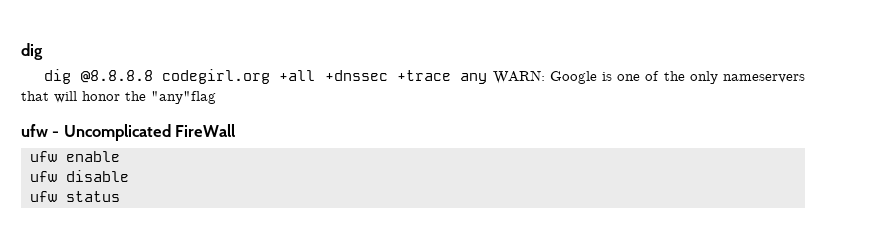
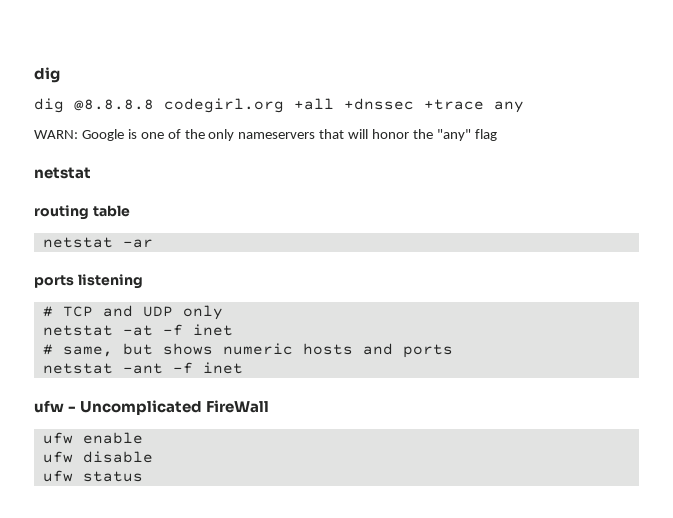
(488, 78) none -> (524, 107) //
[151,91,216,104] "any"flag -> [436,129,497,141] [34,167,91,179] [34,205,130,220] [42,237,153,248] [34,274,143,289] [42,305,223,320] [42,324,233,336] [42,343,453,358] [42,362,243,374] "any" flag // netstat // routing table // netstat -ar // ports listening // # TCP and UDP only // netstat -at -f inet // # same, but shows numeric hosts and ports // netstat -ant -f inet

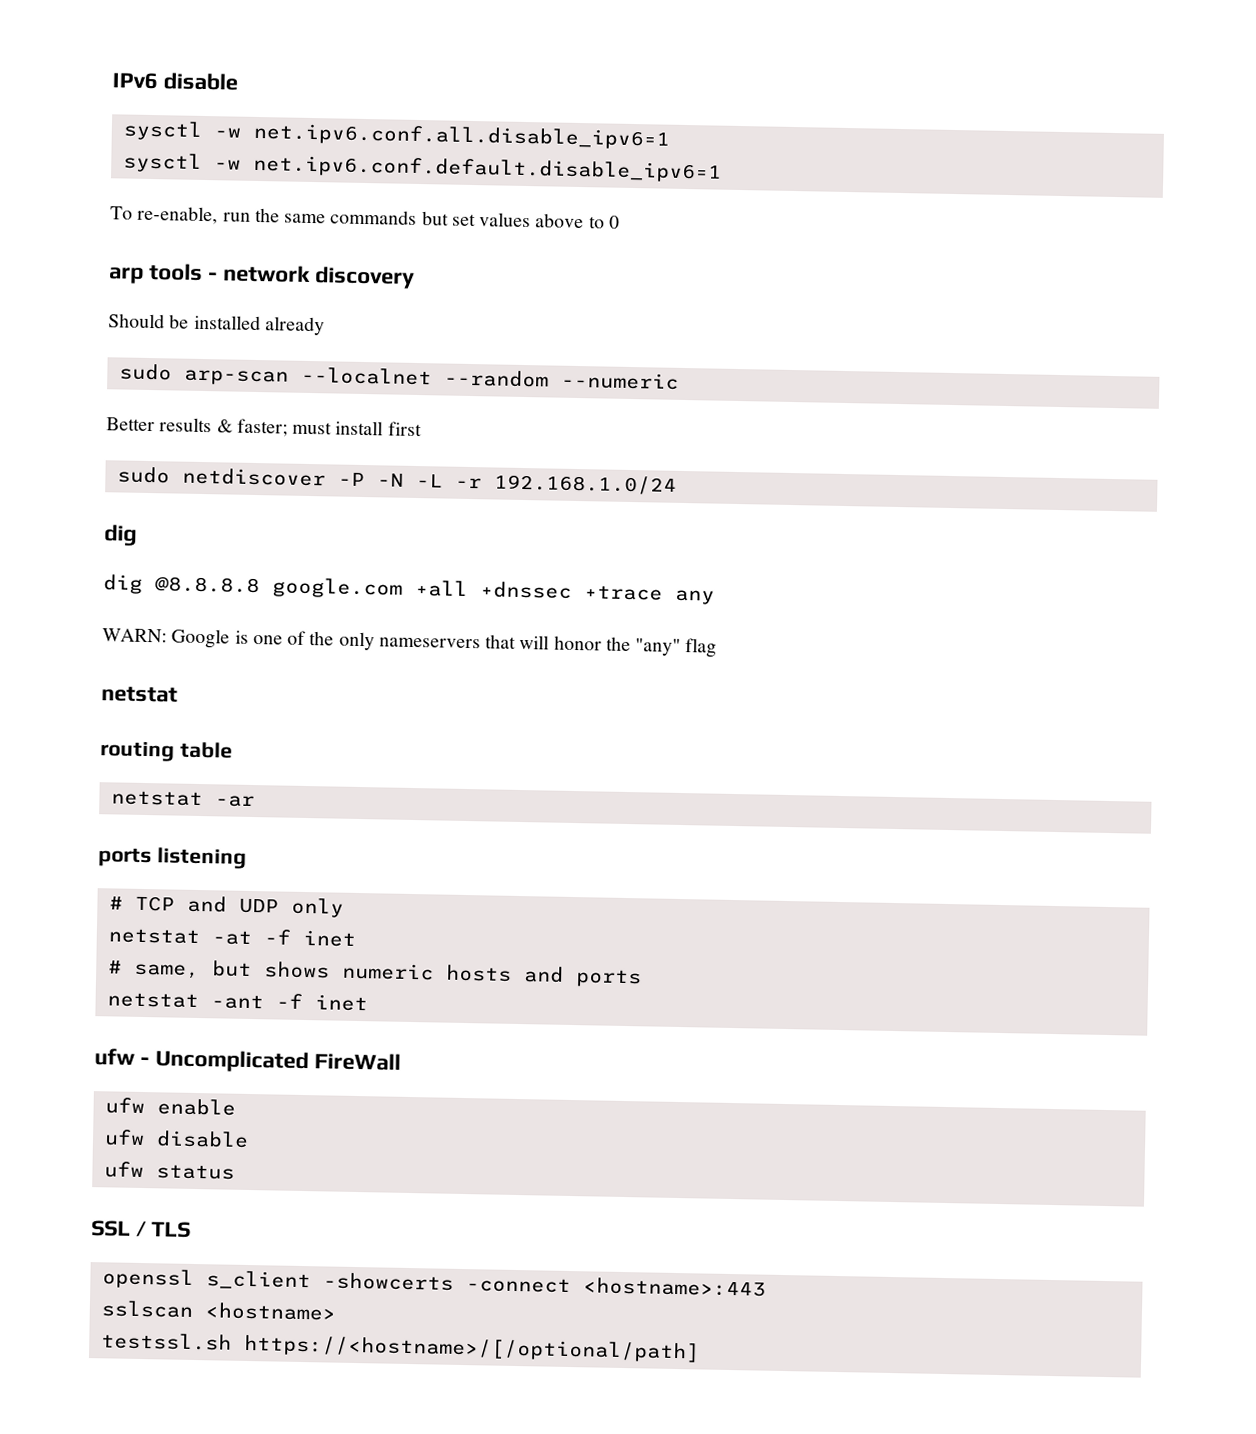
(34, 75) none -> [112,72,238,91] [122,120,670,150] [122,152,722,183] [110,205,620,229] [109,262,415,289] [108,313,325,336] [118,363,679,390] [106,417,422,437] [116,466,677,495] IPv6 disable // sysctl -w net.ipv6.conf.all.disable_ipv6=1 // sysctl -w net.ipv6.conf.default.disable_ipv6=1 // To re-enable, run the same commands but set values above to 0 // arp tools - network discovery // Should be installed already // sudo arp-scan --localnet --random --numeric // Better results & faster; must install first // sudo netdiscover -P -N -L -r 192.168.1.0/24 //
[164,98,284,113] codegirl.org -> [272,577,403,599] google.com
(143, 476) none -> [91,1220,191,1238] [101,1268,766,1297] [100,1300,336,1321] [100,1332,700,1363] // SSL / TLS // openssl s_client -showcerts -connect <hostname>:443 // sslscan <hostname> // testssl.sh https://<hostname>/[/optional/path]

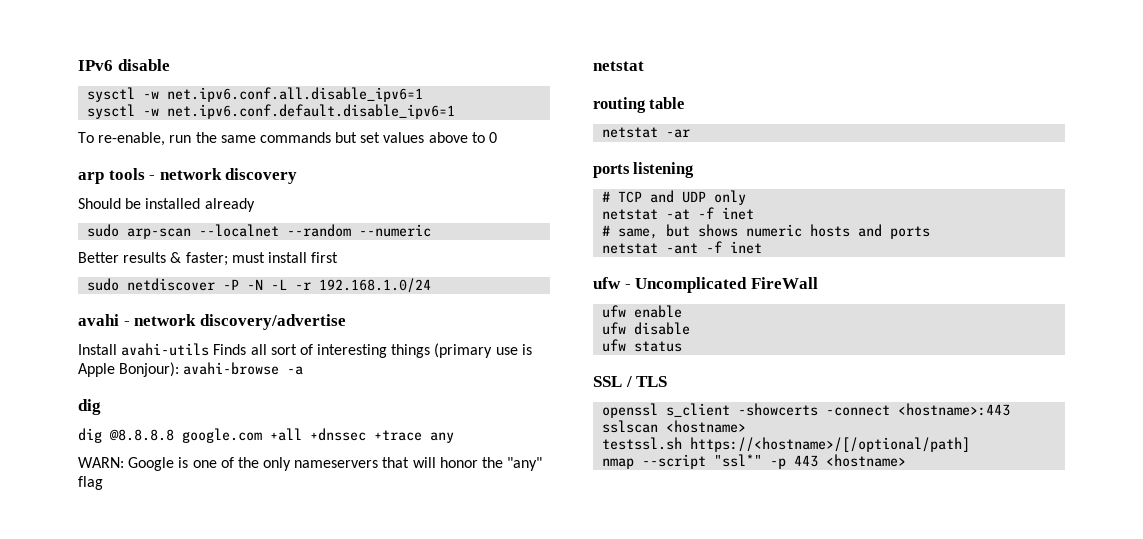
(677, 484) none -> [78,314,346,330] [78,343,532,358] [78,362,304,377] // avahi - network discovery/advertise // Install avahi-utils Finds all sort of interesting things (primary use is Apple Bonjour): avahi-browse -a
(700, 1348) none -> [602,454,907,469] // nmap --script "ssl*" -p 443 <hostname>

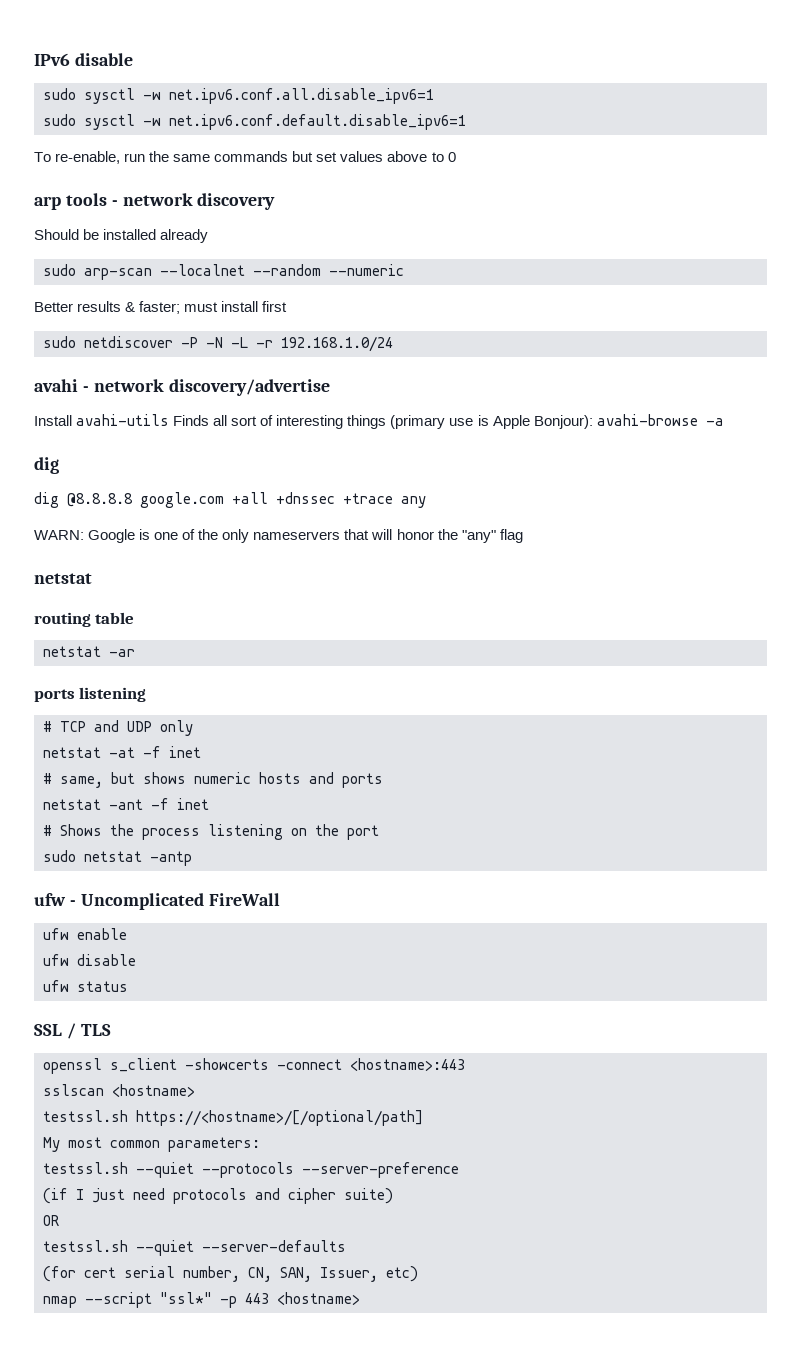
(170, 65) none -> [43,88,76,100] sudo
(424, 94) none -> [43,114,76,126] sudo
(763, 247) none -> [43,824,379,840] [43,850,192,866] // # Shows the process listening on the port // sudo netstat -antp
(971, 444) none -> [43,1137,260,1152] [43,1162,459,1178] [43,1188,393,1204] [43,1215,59,1226] [43,1240,346,1256] [43,1266,418,1282] // My most common parameters: // testssl.sh --quiet --protocols --server-preference // (if I just need protocols and cipher suite) // OR // testssl.sh --quiet --server-defaults // (for cert serial number, CN, SAN, Issuer, etc)

